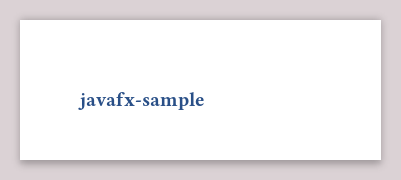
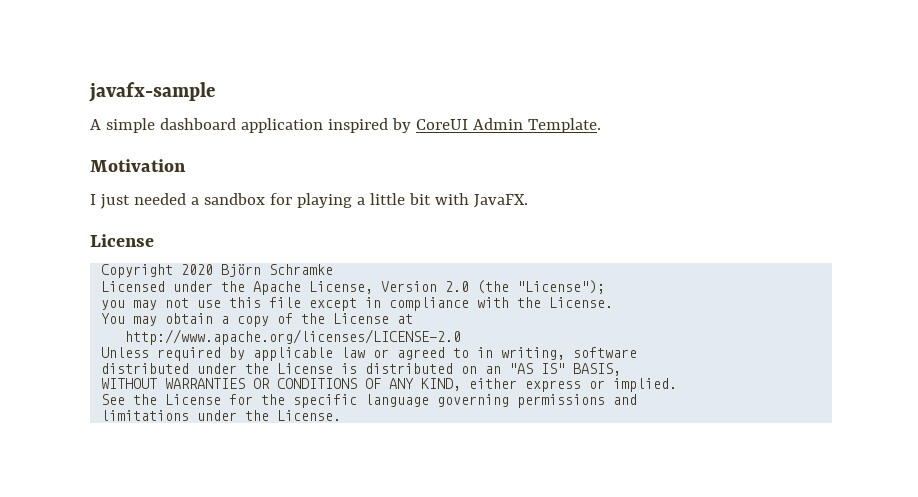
(205, 101) none -> [90,118,601,133] [90,159,186,172] [90,193,528,209] [90,234,154,247] [101,264,334,278] [101,280,606,295] [101,297,614,311] [101,313,414,327] [125,329,462,345] [101,347,638,361] [101,363,622,376] [101,378,678,392] [101,394,638,408] [101,410,342,421] // A simple dashboard application inspired by CoreUI Admin Template. // Motivation // I just needed a sandbox for playing a little bit with JavaFX. // License // Copyright 2020 Björn Schramke // Licensed under the Apache License, Version 2.0 (the "License"); // you may not use this file except in compliance with the License. // You may obtain a copy of the License at // http://www.apache.org/licenses/LICENSE-2.0 // Unless required by applicable law or agreed to in writing, software // distributed under the License is distributed on an "AS IS" BASIS, // WITHOUT WARRANTIES OR CONDITIONS OF ANY KIND, either express or implied. // See the License for the specific language governing permissions and // limitations under the License.

